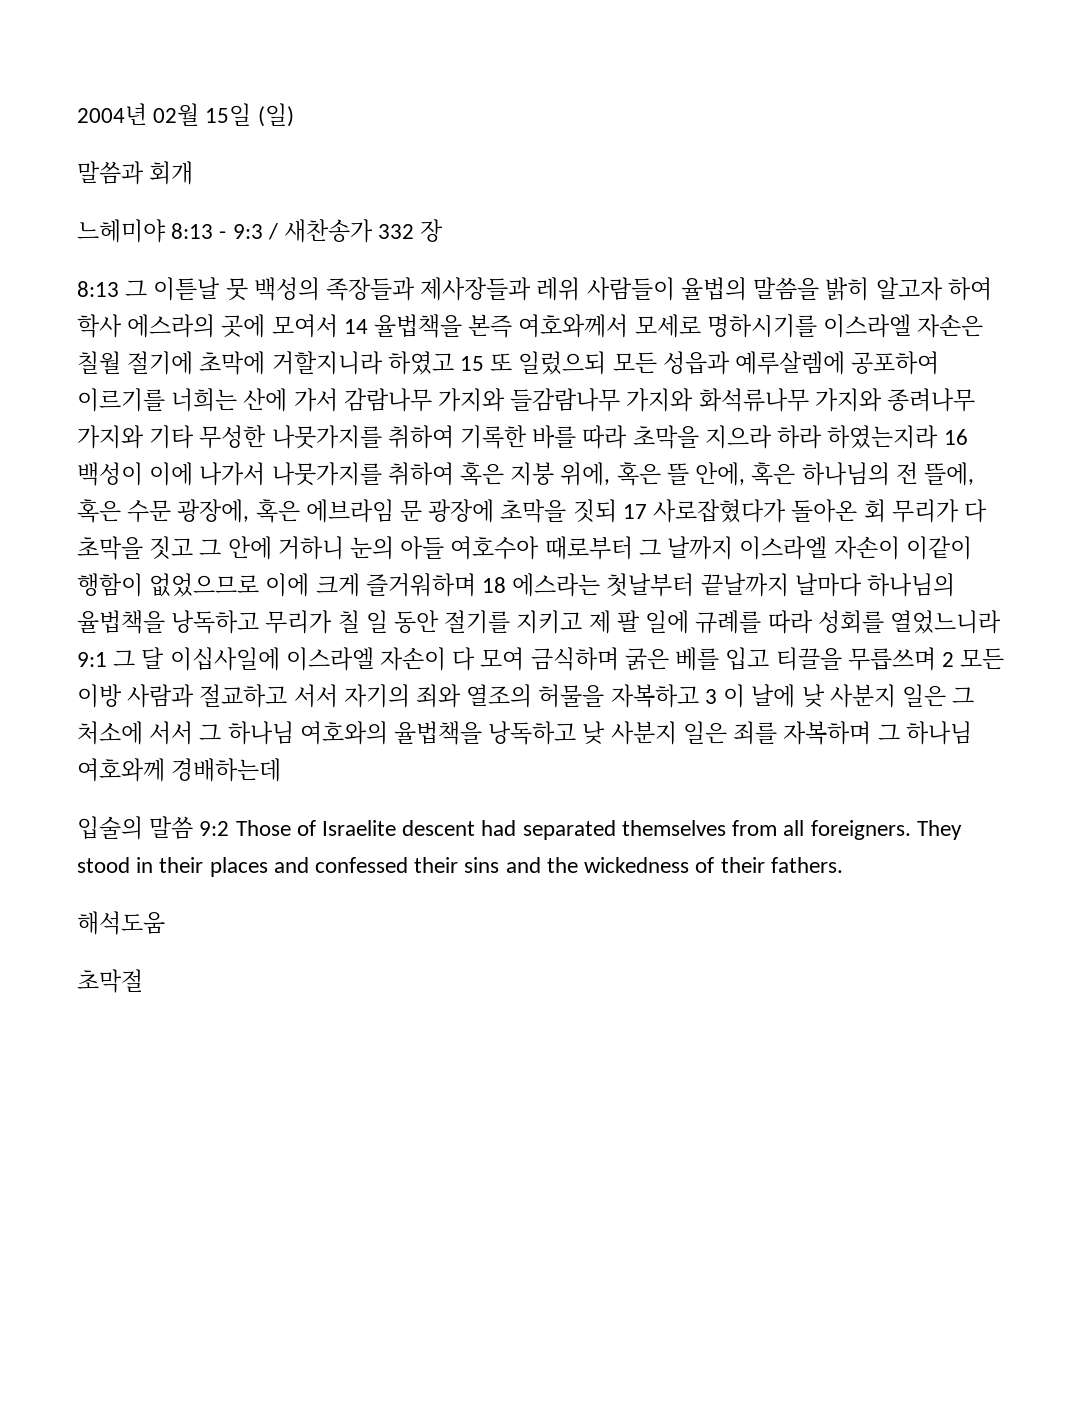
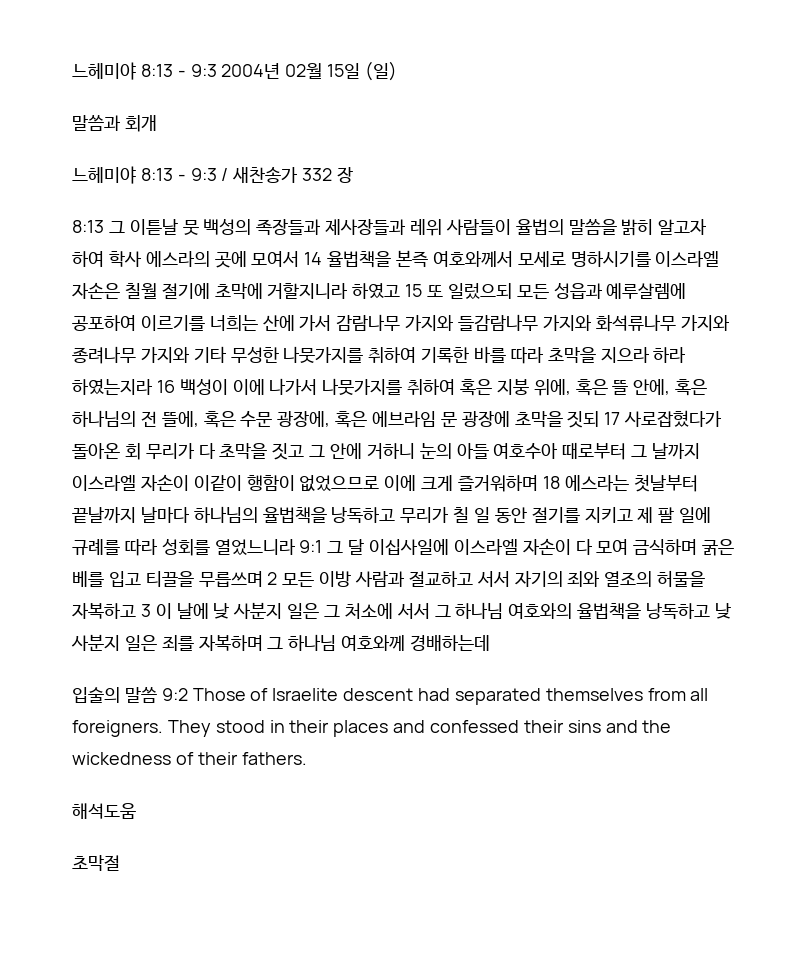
(77, 114) none -> [72,62,217,80] 느헤미야 8:13 - 9:3

